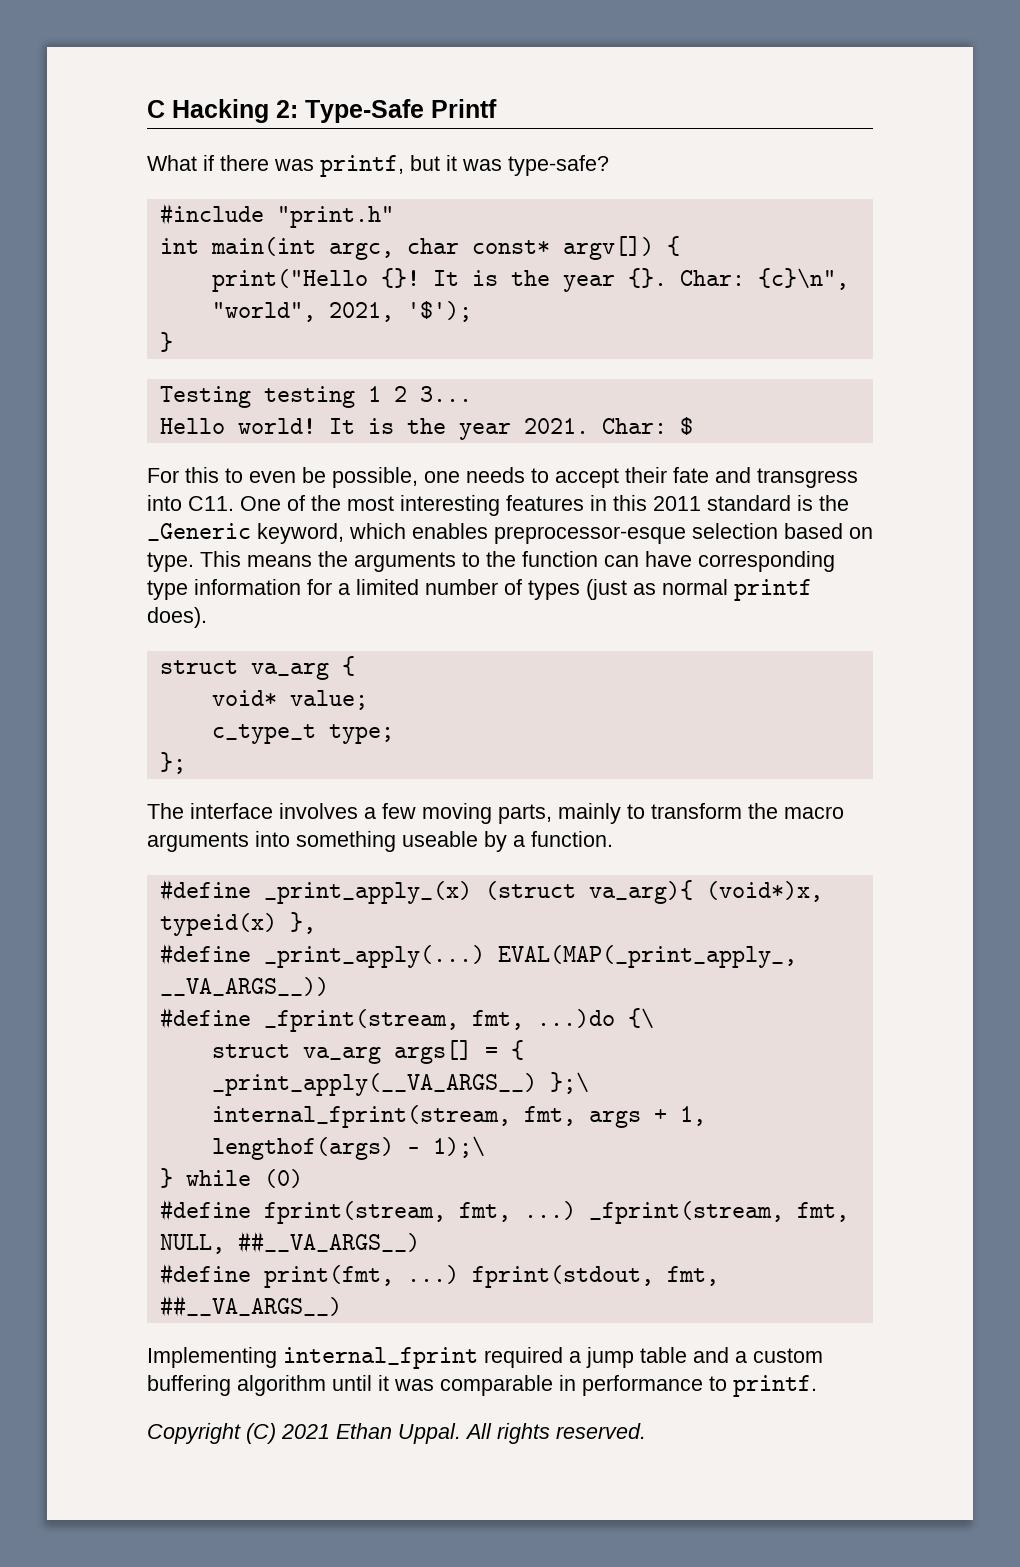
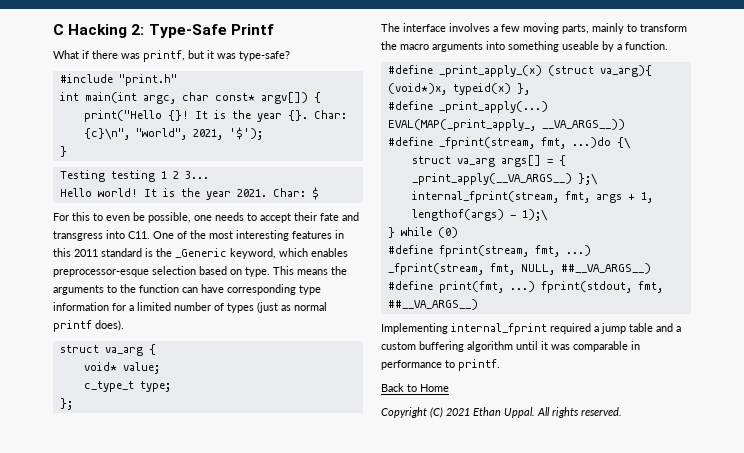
(817, 1386) none -> [381,383,449,392] // Back to Home

